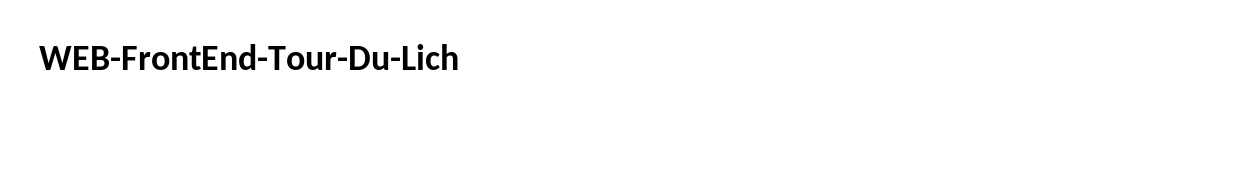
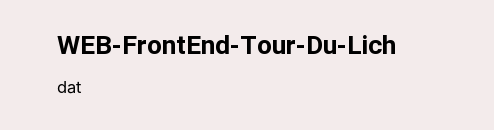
(459, 57) none -> [57,81,82,94] // dat

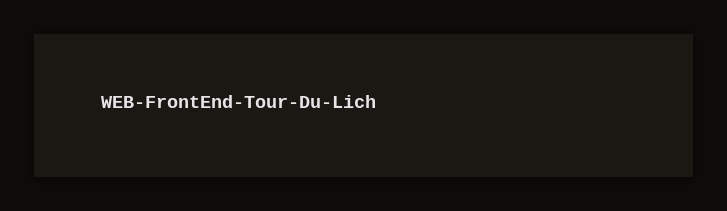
[57,81,82,94] // dat -> (376, 101) none

